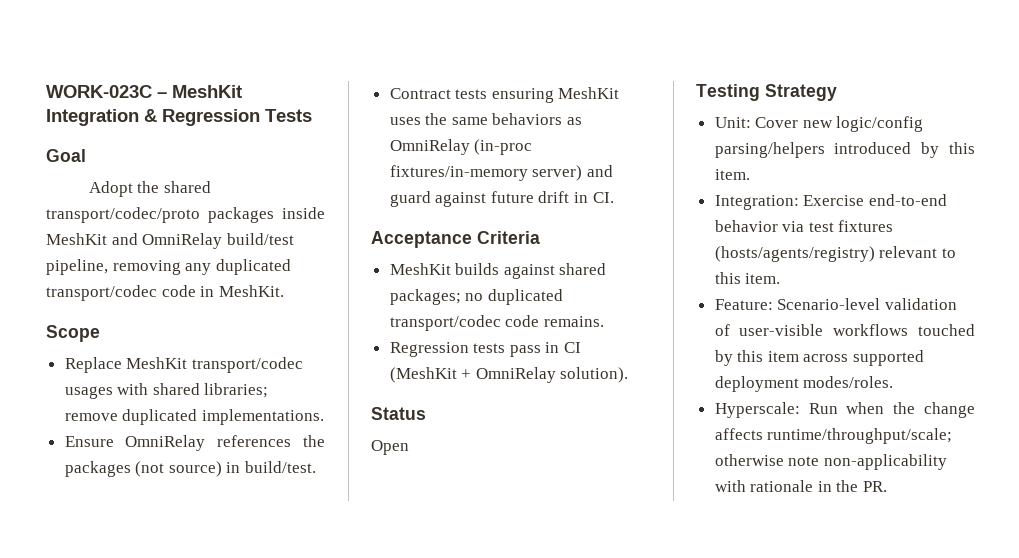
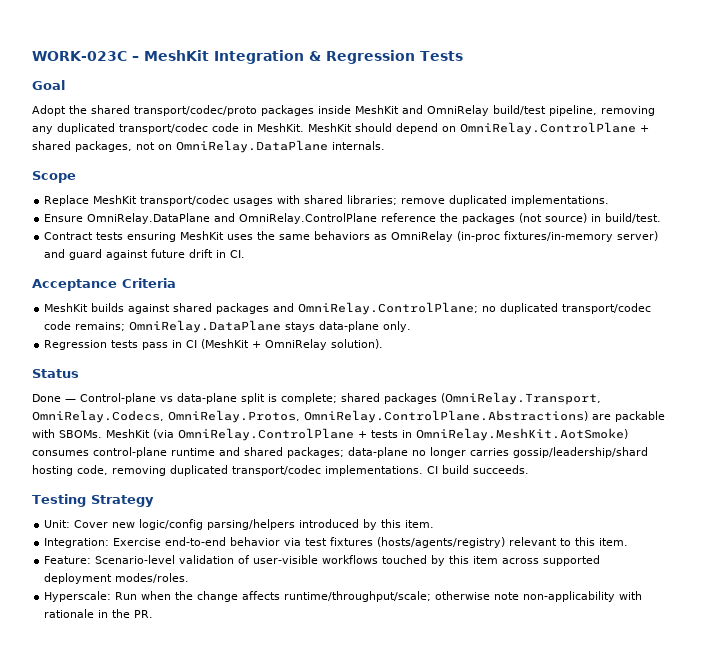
(284, 291) none -> [308,122,649,135] [32,140,385,153] MeshKit should depend on OmniRelay.ControlPlane + shared packages, not on OmniRelay.DataPlane internals.
[125,435,292,451] OmniRelay references -> [87,213,437,224] OmniRelay.DataPlane and OmniRelay.ControlPlane reference
[389,289,461,305] packages; -> [216,302,479,315] packages and OmniRelay.ControlPlane;
[543,316,604,327] remains. -> [75,320,412,333] remains; OmniRelay.DataPlane stays data-plane only.
[371,440,409,455] Open -> [32,392,601,405] [32,410,665,423] [32,428,628,441] [32,447,648,458] [32,465,529,476] Done — Control-plane vs data-plane split is complete; shared packages (OmniRelay.Transport, OmniRelay.Codecs, OmniRelay.Protos, OmniRelay.ControlPlane.Abstractions) are packable with SBOMs. MeshKit (via OmniRelay.ControlPlane + tests in OmniRelay.MeshKit.AotSmoke) consumes control-plane runtime and shared packages; data-plane no longer carries gossip/leadership/shard hosting code, removing duplicated transport/codec implementations. CI build succeeds.

